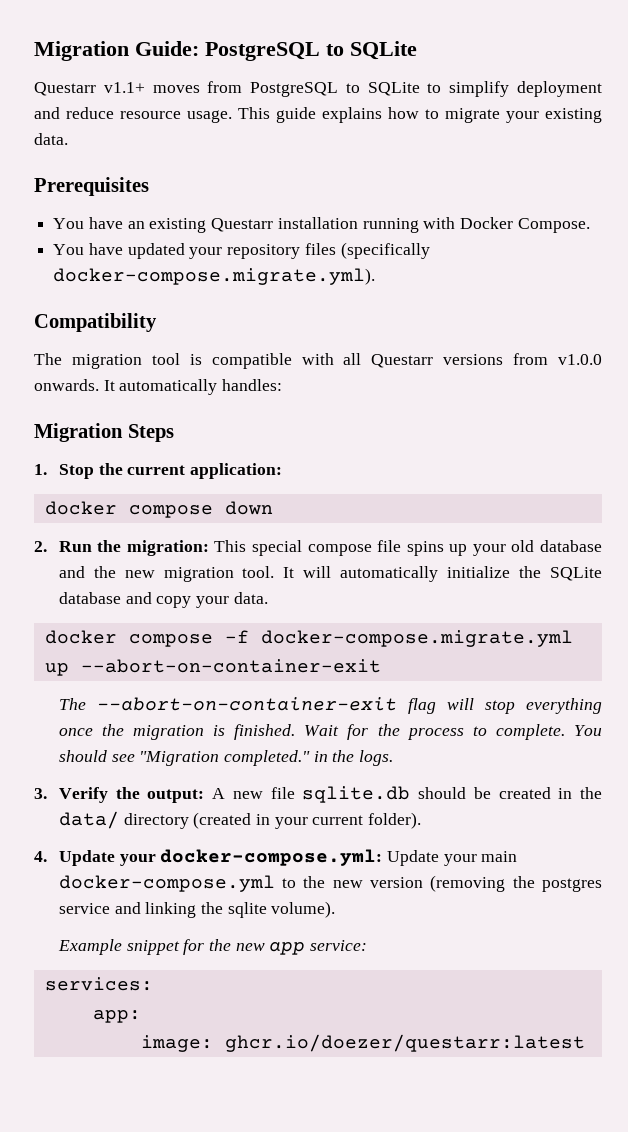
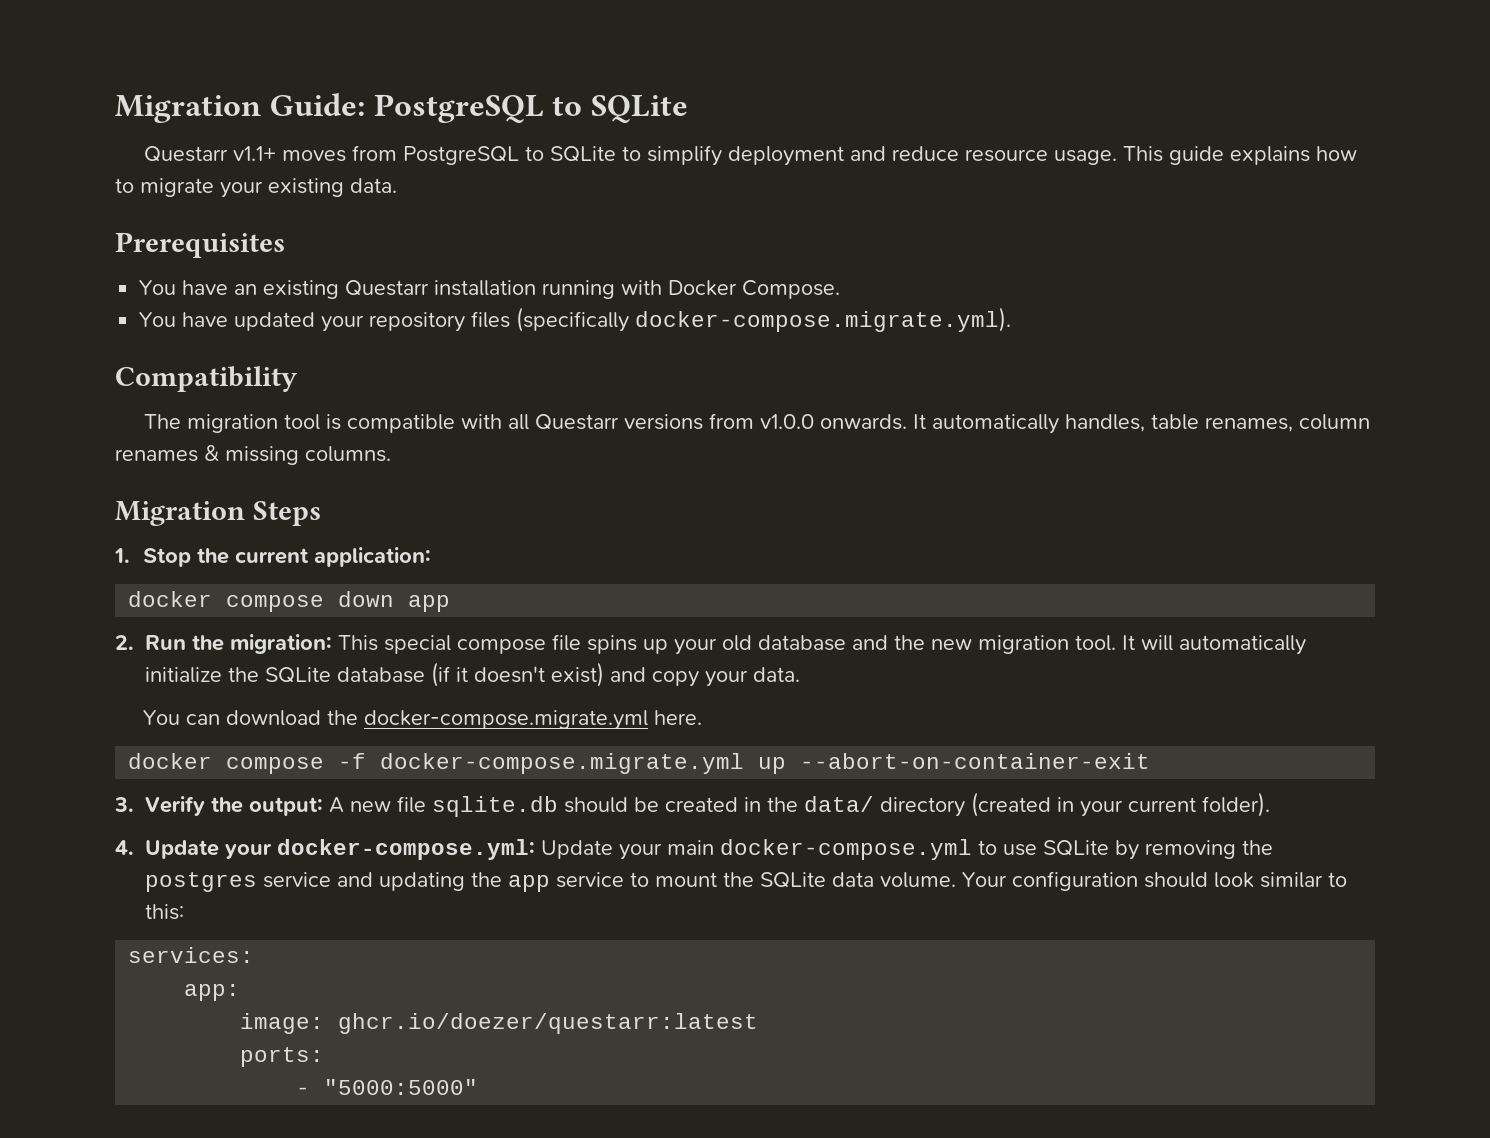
[222,379,283,391] handles: -> [1064,414,1370,432] [115,445,391,465] handles, table renames, column renames & missing columns.
(273, 508) none -> [408,595,451,612] app
(121, 598) none -> [431,662,604,687] (if it doesn't exist)
(268, 598) none -> [143,710,703,730] // You can download the docker-compose.migrate.yml here.
[58,697,602,714] [58,724,603,740] [58,750,394,766] // The --abort-on-container-exit flag will stop everything once the migration is finished. Wait for the process to complete. You should see "Migration completed." in the logs. -> (1151, 761) none
[303,875,602,892] [58,901,336,918] [57,939,368,955] the new version (removing the postgres service and linking the sqlite volume). // Example snippet for the new app service: -> [1003,840,1273,860] [145,871,1347,892] [145,904,184,920] use SQLite by removing the postgres service and updating the app service to mount the SQLite data volume. Your configuration should look similar to this:
(585, 1043) none -> [240,1047,325,1067] [296,1079,479,1095] // ports: // - "5000:5000"

